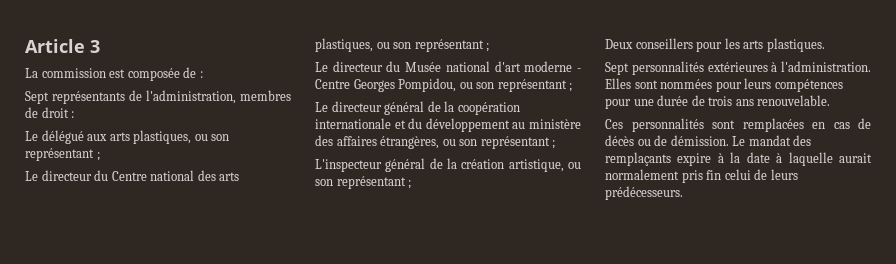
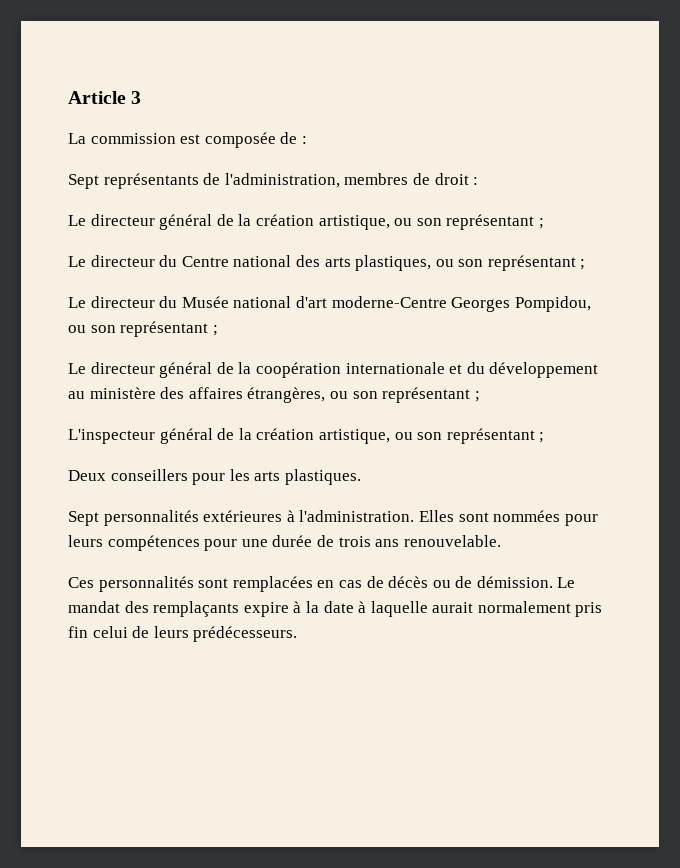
[41,130,192,144] délégué aux arts plastiques, -> [90,214,390,230] directeur général de la création artistique,
[524,61,581,72] [315,79,350,89] moderne - Centre -> [331,296,447,308] moderne-Centre

